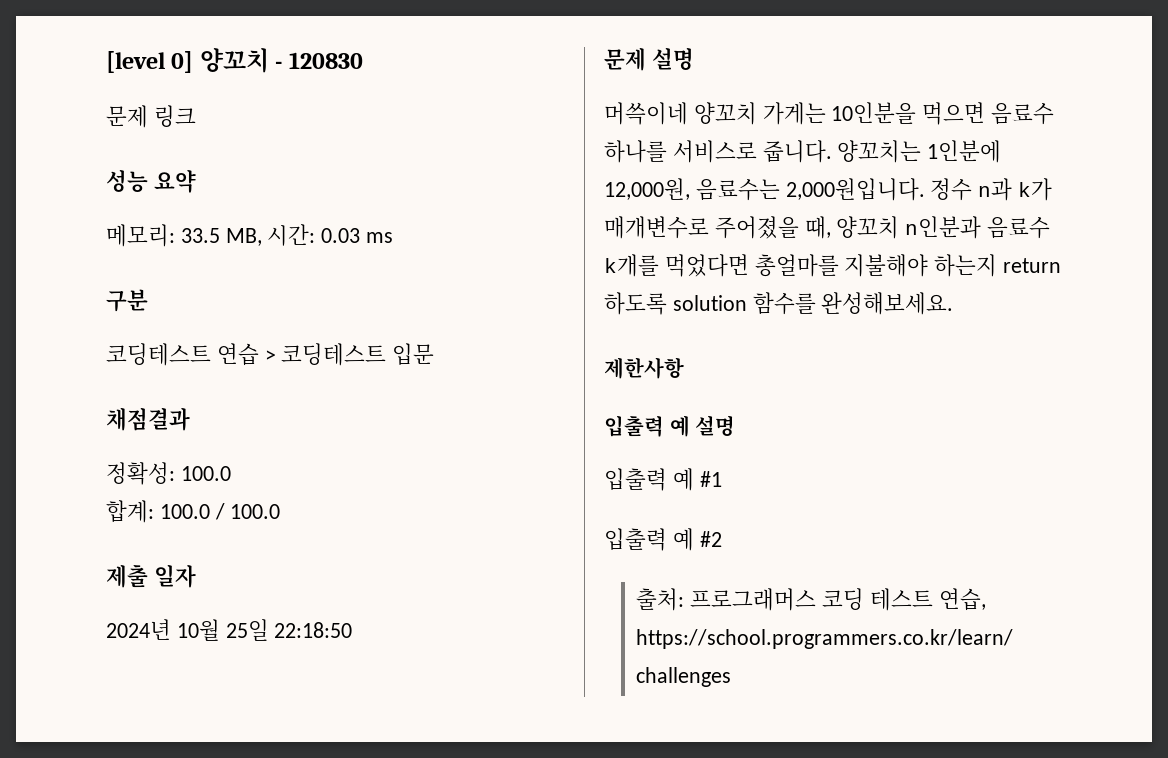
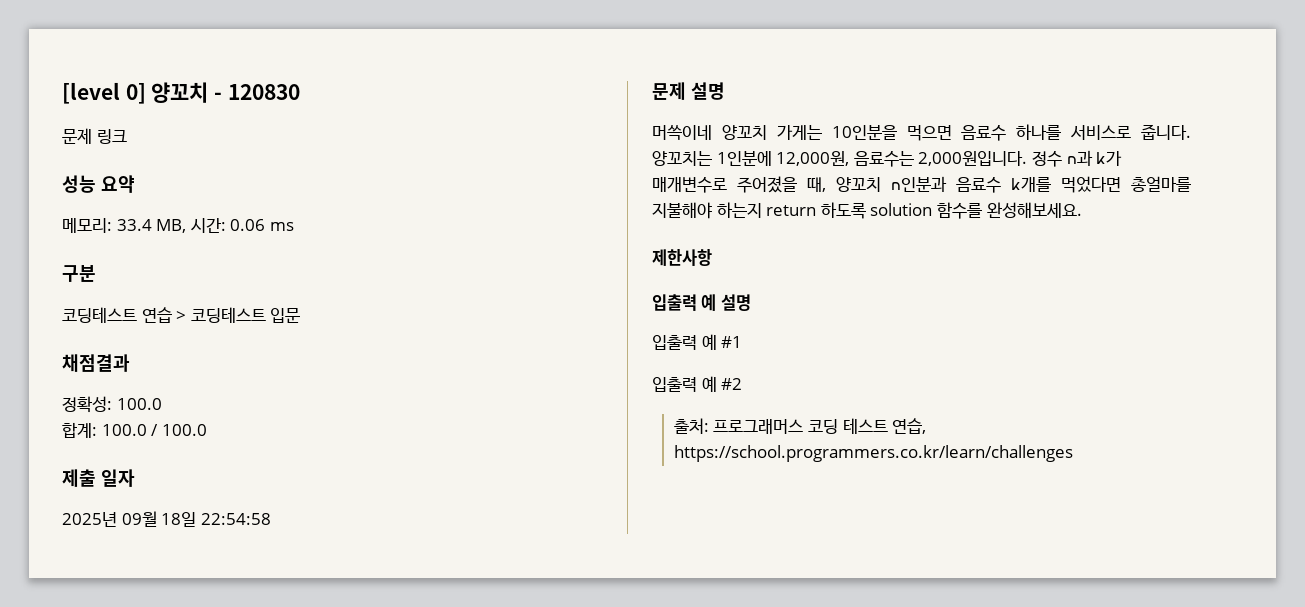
[180,228,220,243] 33.5 -> [116,219,152,231] 33.4
[321,228,361,243] 0.03 -> [230,219,266,231] 0.06
[106,619,353,641] 2024년 10월 25일 22:18:50 -> [62,511,271,527] 2025년 09월 18일 22:54:58

